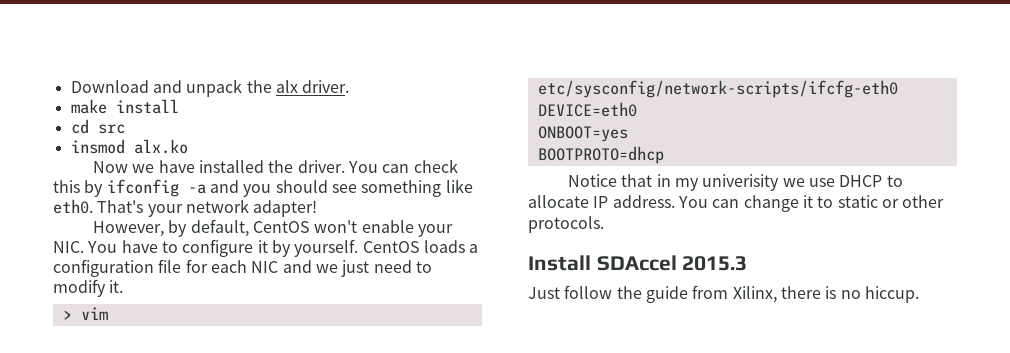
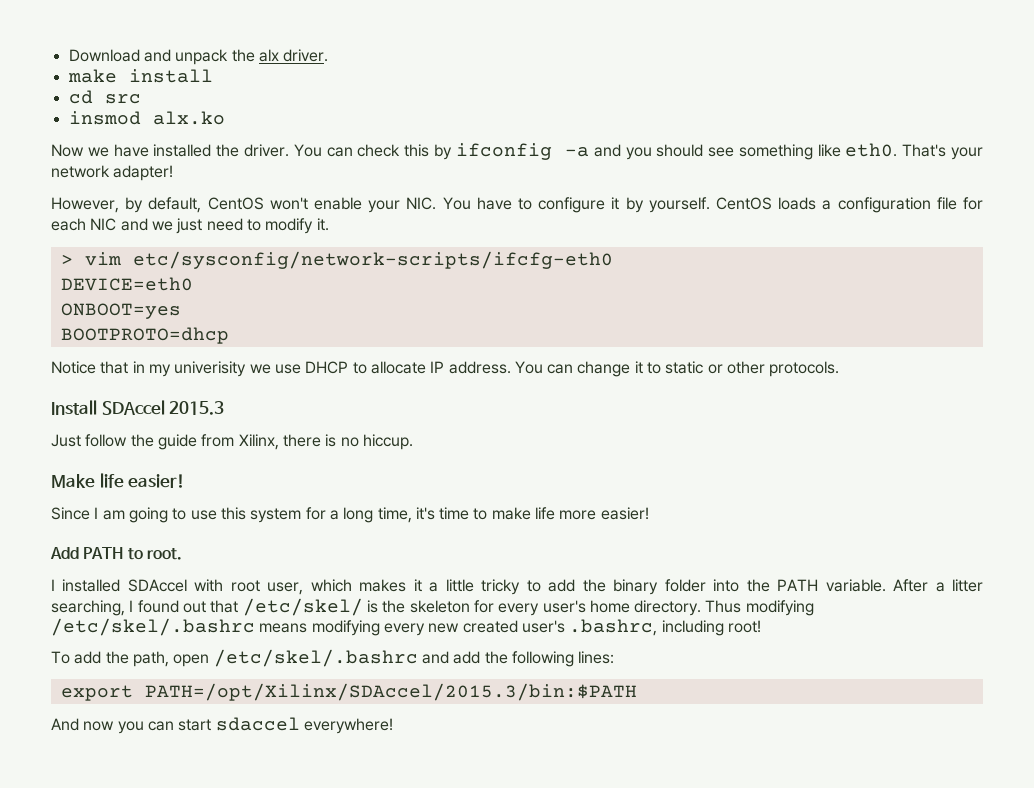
(919, 294) none -> [51,473,186,488] [51,507,649,523] [50,547,182,560] [51,579,984,595] [51,598,814,616] [51,618,761,636] [51,649,615,667] [60,683,637,701] [51,717,393,734] // Make life easier! // Since I am going to use this system for a long time, it's time to make life more easier! // Add PATH to root. // I installed SDAccel with root user, which makes it a little tricky to add the binary folder into the PATH variable. After a litter searching, I found out that /etc/skel/ is the skeleton for every user's home directory. Thus modifying /etc/skel/.bashrc means modifying every new created user's .bashrc, including root! // To add the path, open /etc/skel/.bashrc and add the following lines: // export PATH=/opt/Xilinx/SDAccel/2015.3/bin:$PATH // And now you can start sdaccel everywhere!

